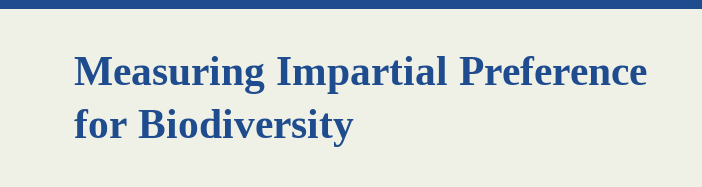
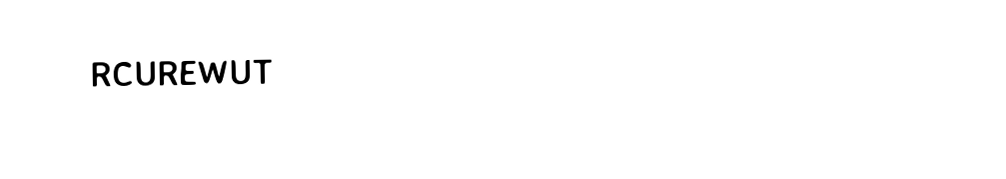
[74,56,648,94] [74,109,355,147] Measuring Impartial Preference for Biodiversity -> [90,59,273,87] RCUREWUT

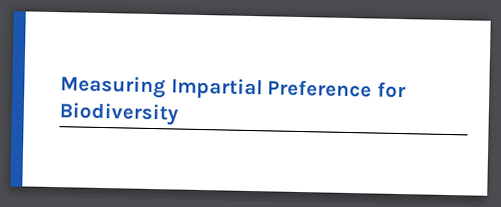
[90,59,273,87] RCUREWUT -> [60,75,406,100] [59,102,179,126] Measuring Impartial Preference for Biodiversity

